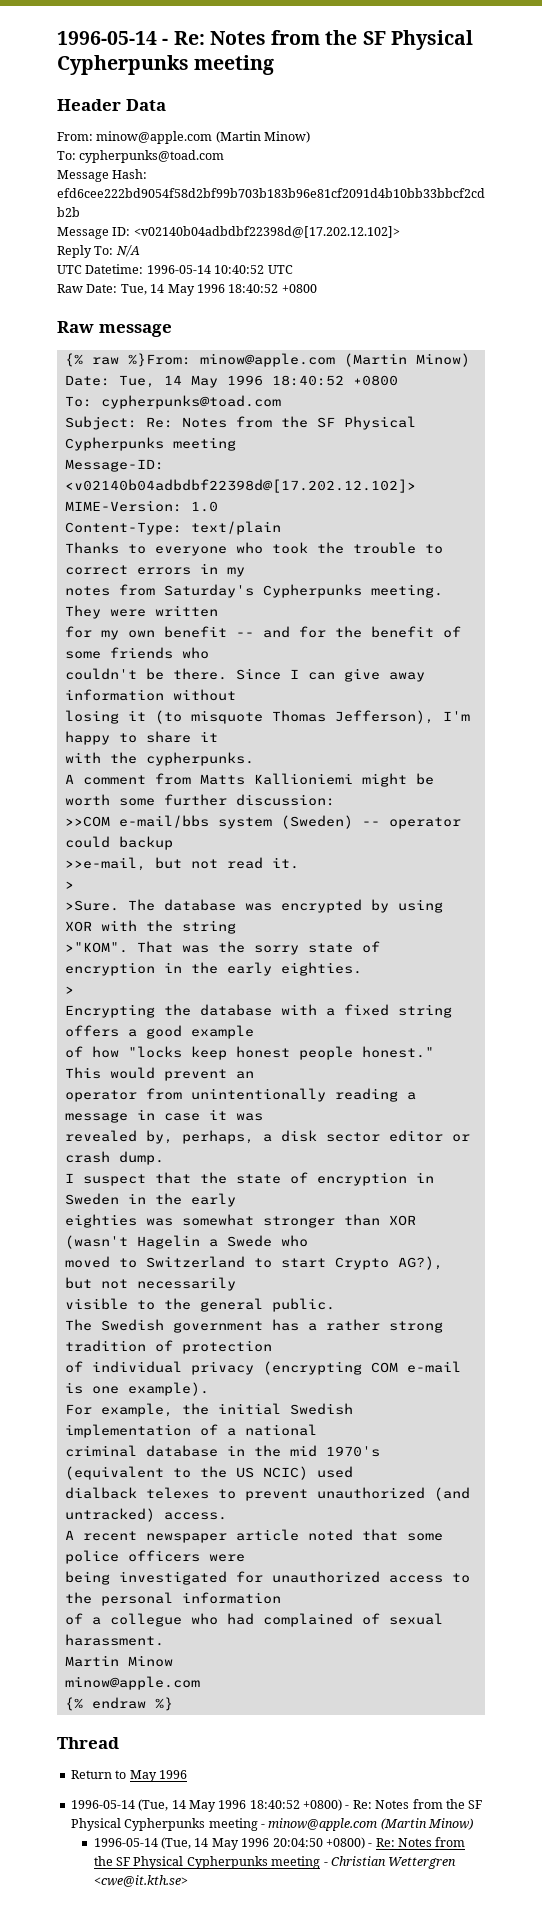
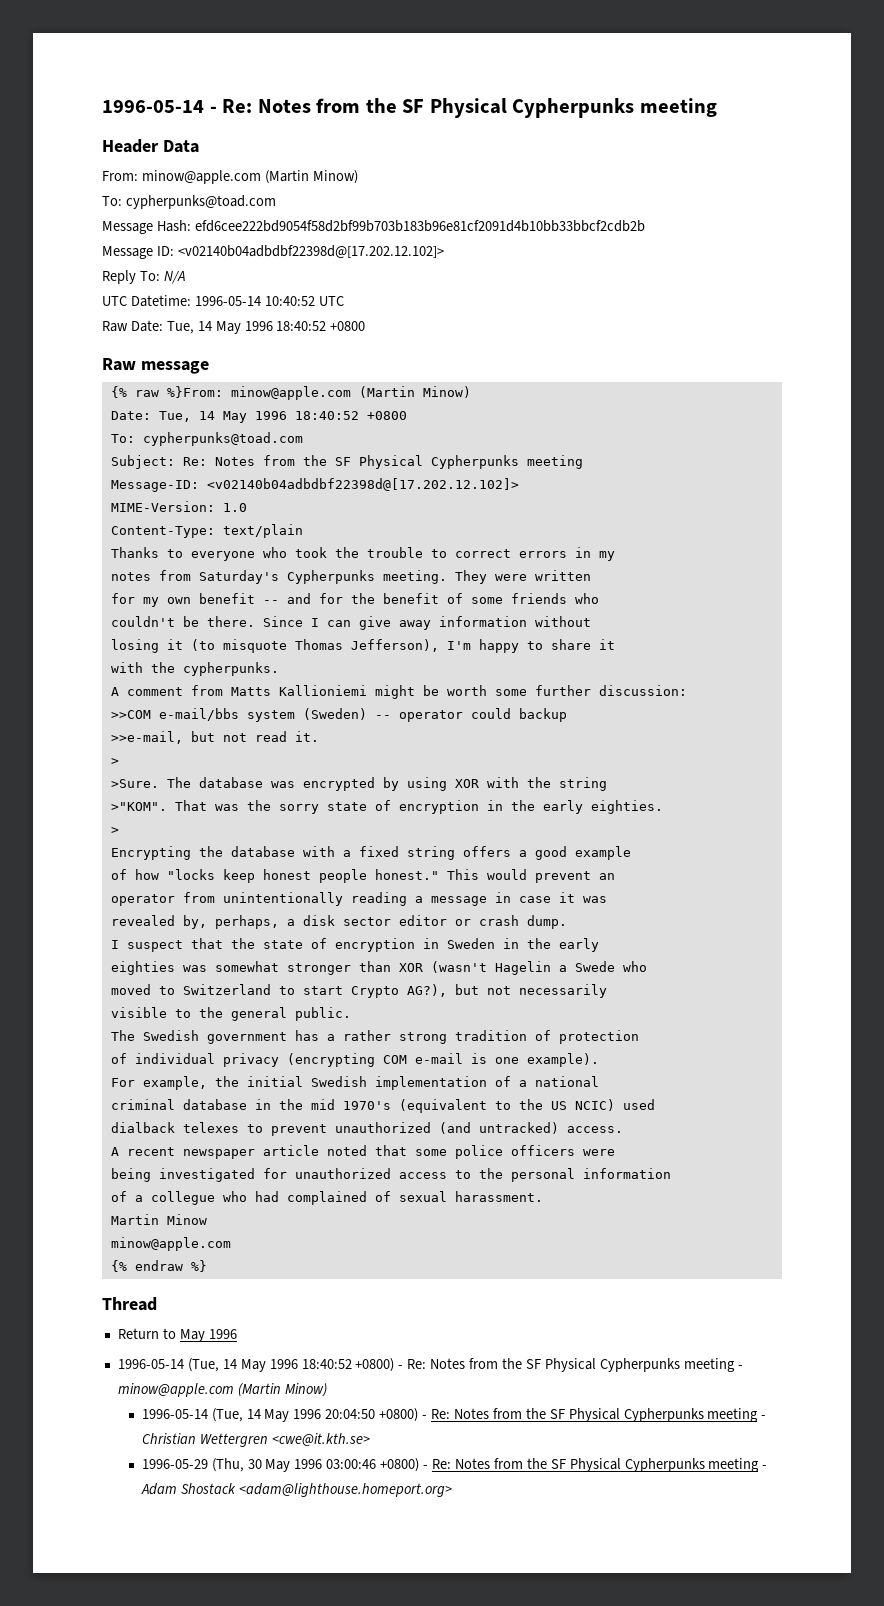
(188, 1881) none -> [141,1458,768,1472] [140,1483,452,1497] // 1996-05-29 (Thu, 30 May 1996 03:00:46 +0800) - Re: Notes from the SF Physical Cypherpunks meeting - Adam Shostack <adam@lighthouse.homeport.org>

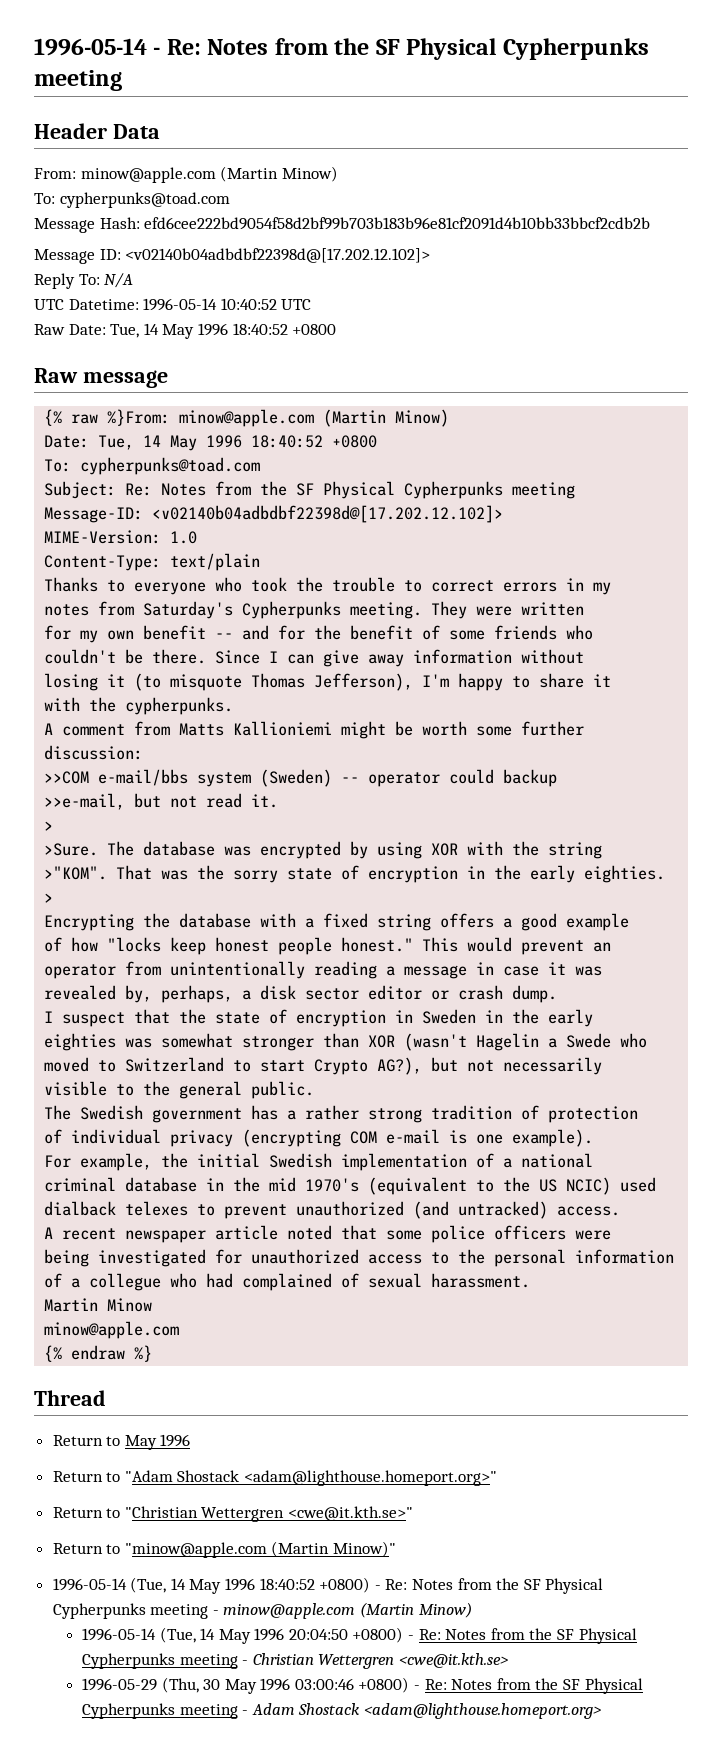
(237, 1334) none -> [52,1470,498,1486] [52,1506,414,1522] [52,1541,397,1558] // Return to "Adam Shostack <adam@lighthouse.homeport.org>" // Return to "Christian Wettergren <cwe@it.kth.se>" // Return to "minow@apple.com (Martin Minow)"

